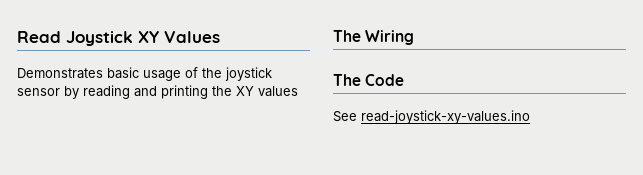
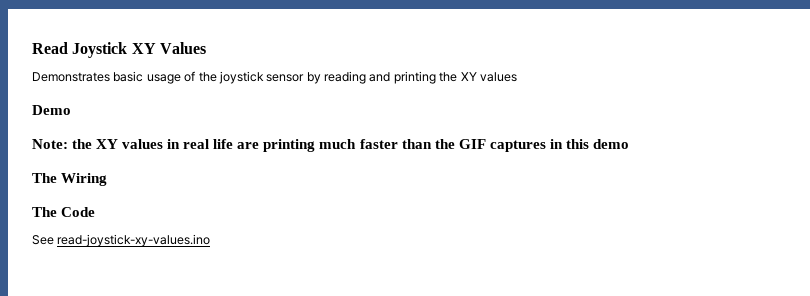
(298, 91) none -> [32,105,71,115] [32,139,629,152] // Demo // Note: the XY values in real life are printing much faster than the GIF captures in this demo

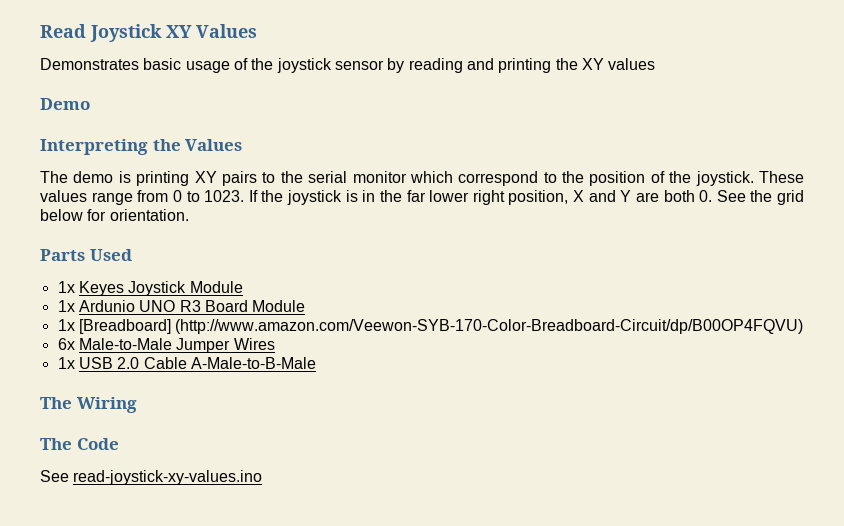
[32,139,629,152] Note: the XY values in real life are printing much faster than the GIF captures in this demo -> [40,139,243,155] [40,171,805,186] [40,190,804,205] [40,209,189,221] [40,249,132,261] [57,281,243,296] [57,300,306,312] [57,319,804,334] [57,338,275,353] [57,357,316,369] Interpreting the Values // The demo is printing XY pairs to the serial monitor which correspond to the position of the joystick. These values range from 0 to 1023. If the joystick is in the far lower right position, X and Y are both 0. See the grid below for orientation. // Parts Used // 1x Keyes Joystick Module // 1x Ardunio UNO R3 Board Module // 1x [Breadboard] (http://www.amazon.com/Veewon-SYB-170-Color-Breadboard-Circuit/dp/B00OP4FQVU) // 6x Male-to-Male Jumper Wires // 1x USB 2.0 Cable A-Male-to-B-Male

